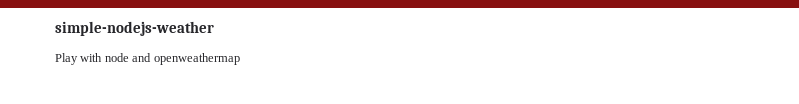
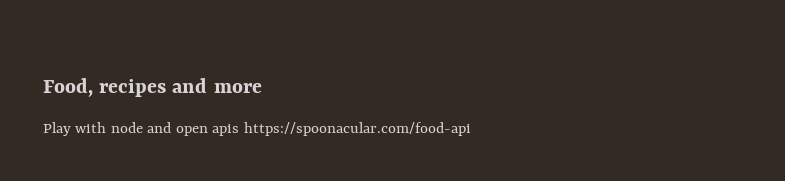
[55,21,214,36] simple-nodejs-weather -> [43,78,262,97] Food, recipes and more
[153,53,240,65] openweathermap -> [175,122,471,136] open apis https://spoonacular.com/food-api

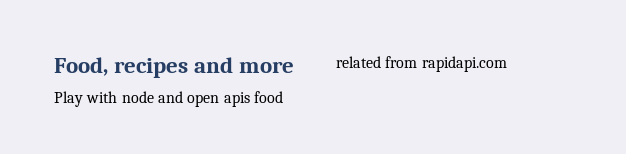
[243,122,471,136] https://spoonacular.com/food-api -> [253,91,283,103] [336,56,507,72] food related from rapidapi.com

